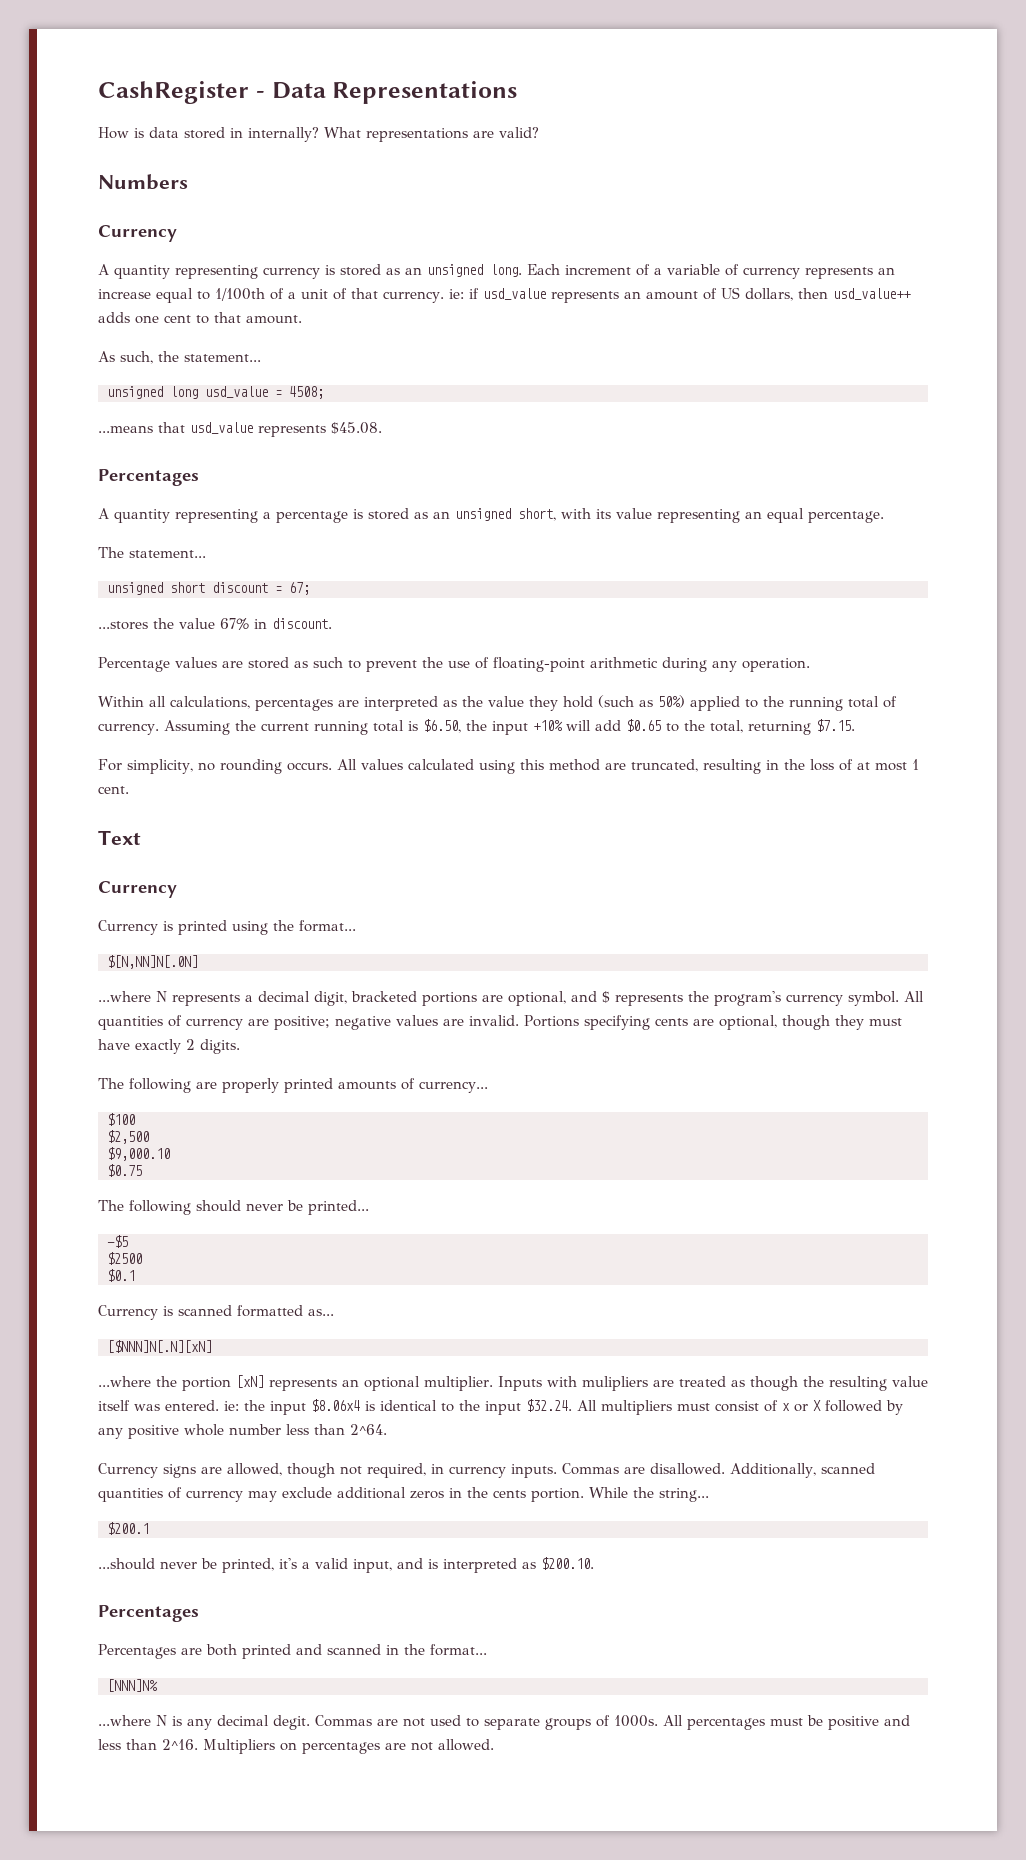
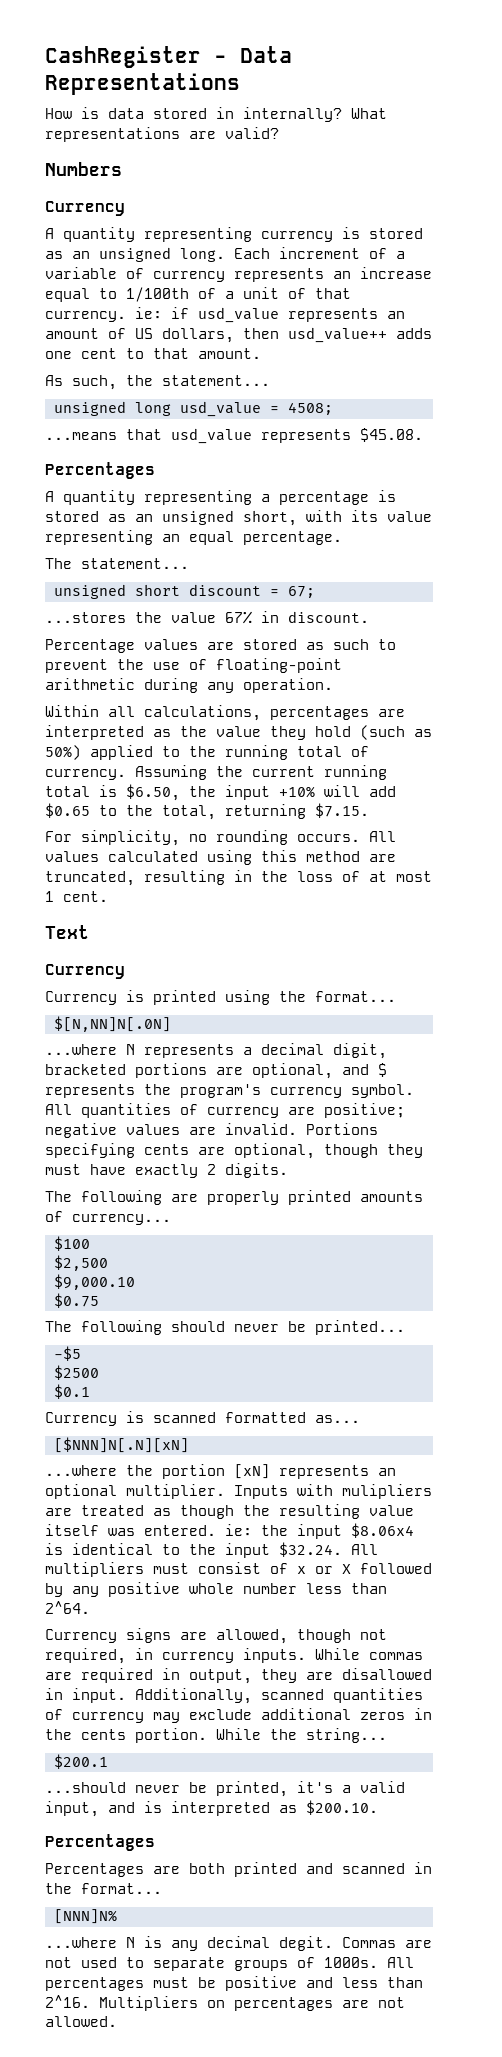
[562,1463,725,1475] Commas are disallowed. -> [315,1648,423,1660] [45,1668,432,1684] [45,1688,126,1703] While commas are required in output, they are disallowed in input.

